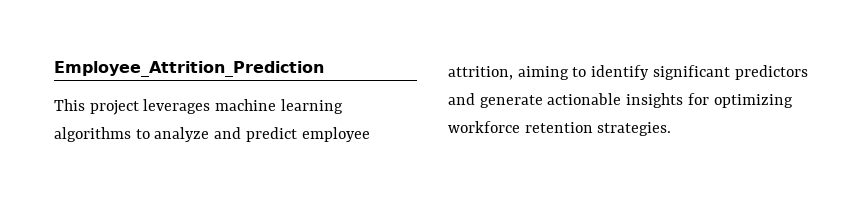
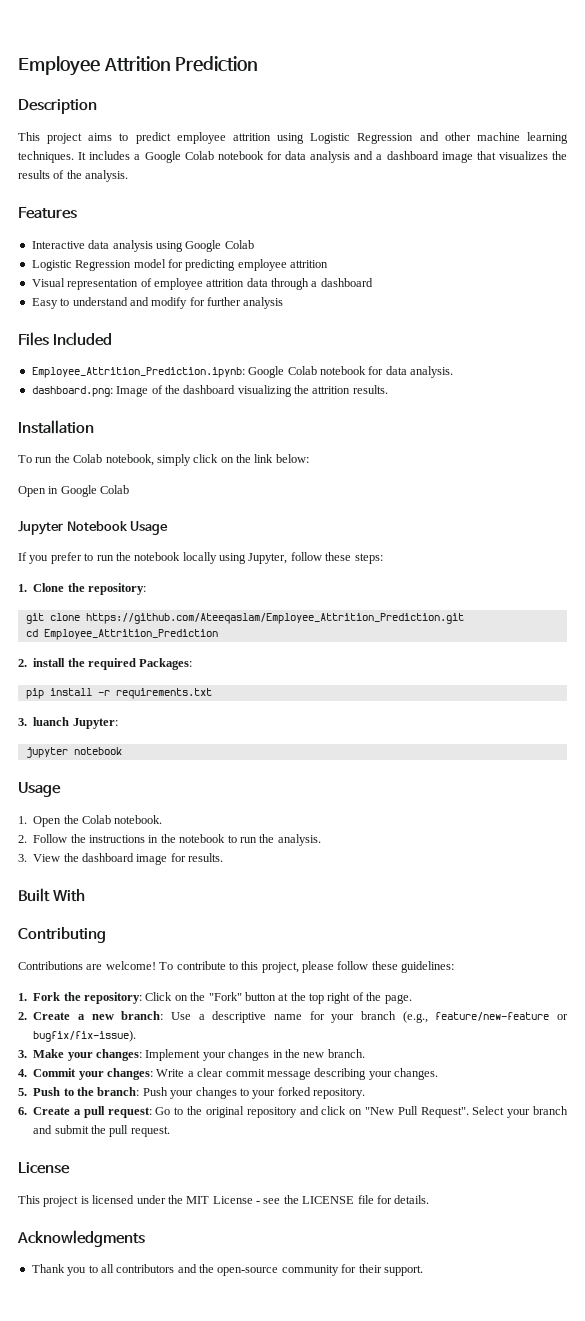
[54,61,324,77] [54,99,343,115] [54,127,370,142] [448,65,808,80] [448,93,793,108] [448,121,672,136] Employee_Attrition_Prediction // This project leverages machine learning algorithms to analyze and predict employee attrition, aiming to identify significant predictors and generate actionable insights for optimizing workforce retention strategies. -> [18,56,259,76] [18,99,97,114] [18,132,568,144] [18,151,567,163] [18,170,129,182] [18,207,77,219] [31,240,254,252] [31,259,328,271] [31,278,373,290] [31,297,284,309] [18,332,113,346] [31,366,453,378] [31,385,388,397] [18,420,94,434] [18,454,309,466] [18,485,130,497] [18,521,169,535] [18,552,383,564] [18,583,146,595] [25,613,464,624] [25,629,218,640] [18,658,193,670] [25,688,212,699] [18,717,118,729] [25,747,122,758] [18,782,61,797] [18,815,163,827] [18,834,321,846] [18,853,224,865] [18,888,86,902] [18,927,106,943] [18,961,455,973] [18,992,412,1004] [18,1011,568,1023] [33,1030,137,1042] [18,1049,365,1061] [18,1068,438,1080] [18,1087,365,1099] [18,1106,568,1118] [33,1125,170,1137] [18,1162,70,1174] [18,1195,430,1207] [17,1230,145,1247] [31,1264,423,1276] Employee Attrition Prediction // Description // This project aims to predict employee attrition using Logistic Regression and other machine learning techniques. It includes a Google Colab notebook for data analysis and a dashboard image that visualizes the results of the analysis. // Features // Interactive data analysis using Google Colab // Logistic Regression model for predicting employee attrition // Visual representation of employee attrition data through a dashboard // Easy to understand and modify for further analysis // Files Included // Employee_Attrition_Prediction.ipynb: Google Colab notebook for data analysis. // dashboard.png: Image of the dashboard visualizing the attrition results. // Installation // To run the Colab notebook, simply click on the link below: // Open in Google Colab // Jupyter Notebook Usage // If you prefer to run the notebook locally using Jupyter, follow these steps: // 1. Clone the repository: // git clone https://github.com/Ateeqaslam/Employee_Attrition_Prediction.git // cd Employee_Attrition_Prediction // 2. install the required Packages: // pip install -r requirements.txt // 3. luanch Jupyter: // jupyter notebook // Usage // 1. Open the Colab notebook. // 2. Follow the instructions in the notebook to run the analysis. // 3. View the dashboard image for results. // Built With // Contributing // Contributions are welcome! To contribute to this project, please follow these guidelines: // 1. Fork the repository: Click on the "Fork" button at the top right of the page. // 2. Create a new branch: Use a descriptive name for your branch (e.g., feature/new-feature or bugfix/fix-issue). // 3. Make your changes: Implement your changes in the new branch. // 4. Commit your changes: Write a clear commit message describing your changes. // 5. Push to the branch: Push your changes to your forked repository. // 6. Create a pull request: Go to the original repository and click on "New Pull Request". Select your branch and submit the pull request. // License // This project is licensed under the MIT License - see the LICENSE file for details. // Acknowledgments // Thank you to all contributors and the open-source community for their support.

